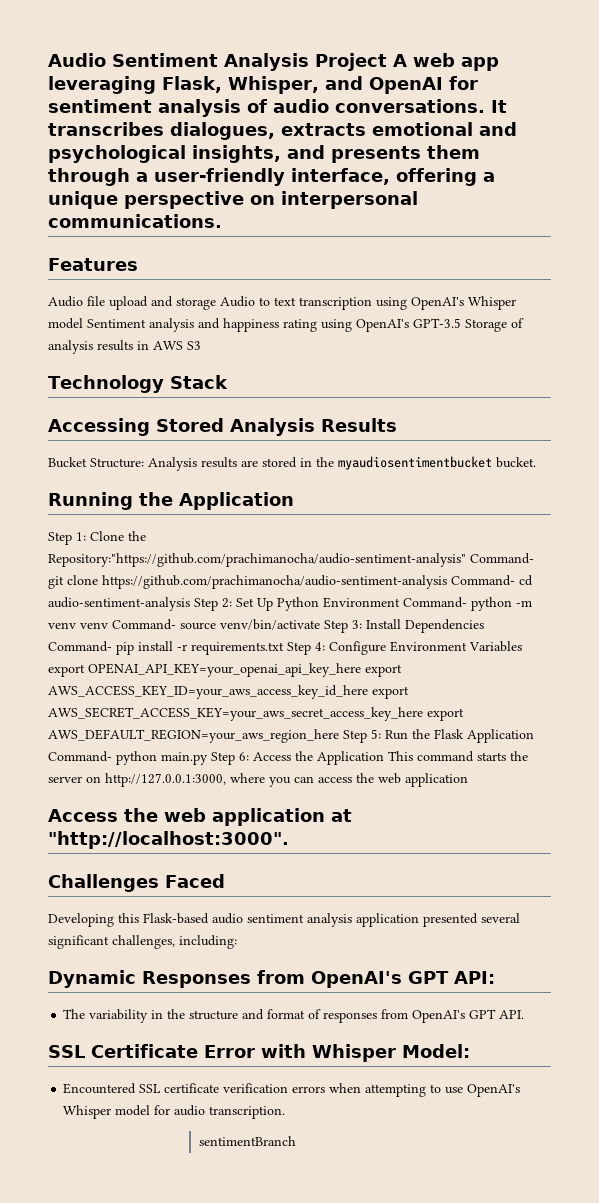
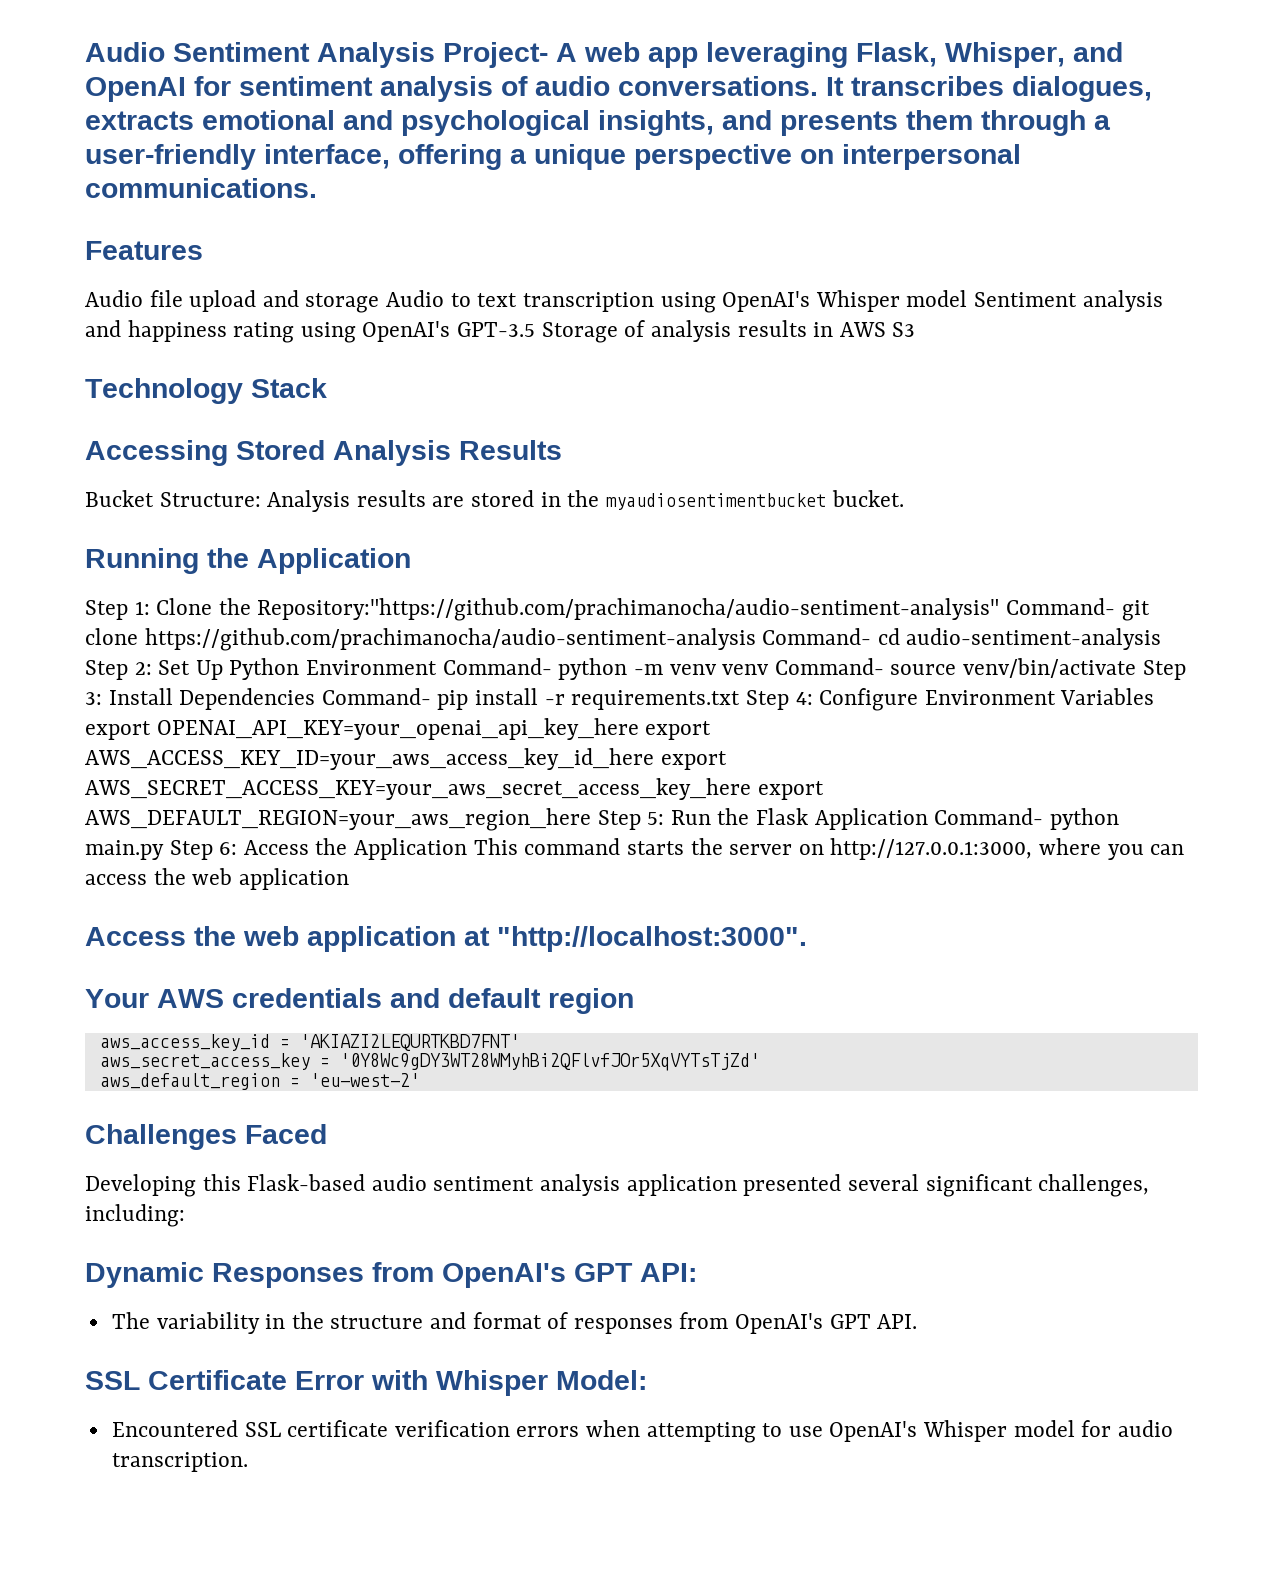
[315,53,387,71] Project -> [443,42,548,68] Project-
(289, 840) none -> [85,988,634,1014] [99,1034,520,1051] [99,1053,760,1071] [99,1073,420,1090] // Your AWS credentials and default region // aws_access_key_id = 'AKIAZI2LEQURTKBD7FNT' // aws_secret_access_key = '0Y8Wc9gDY3WT28WMyhBi2QFlvfJOr5XqVYTsTjZd' // aws_default_region = 'eu-west-2'
[198,1136,296,1146] // sentimentBranch -> (248, 1462) none

